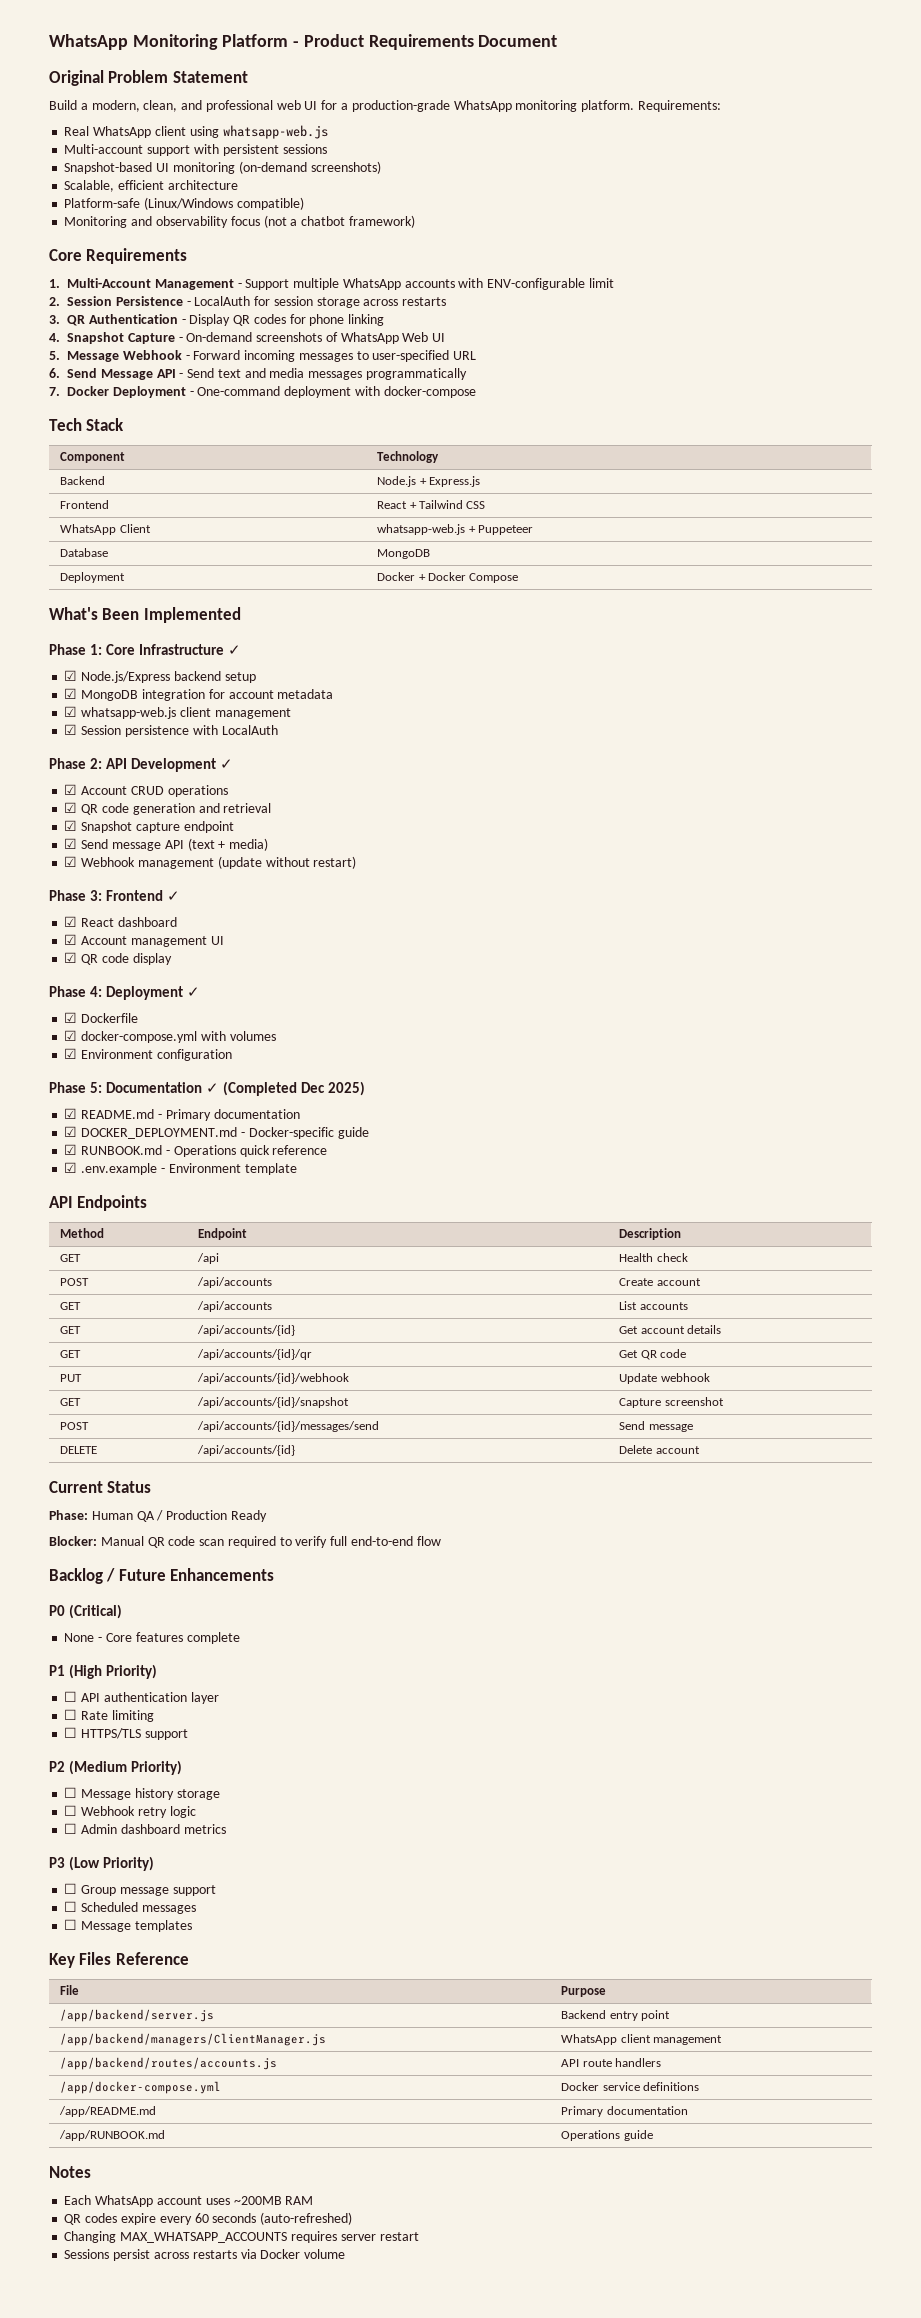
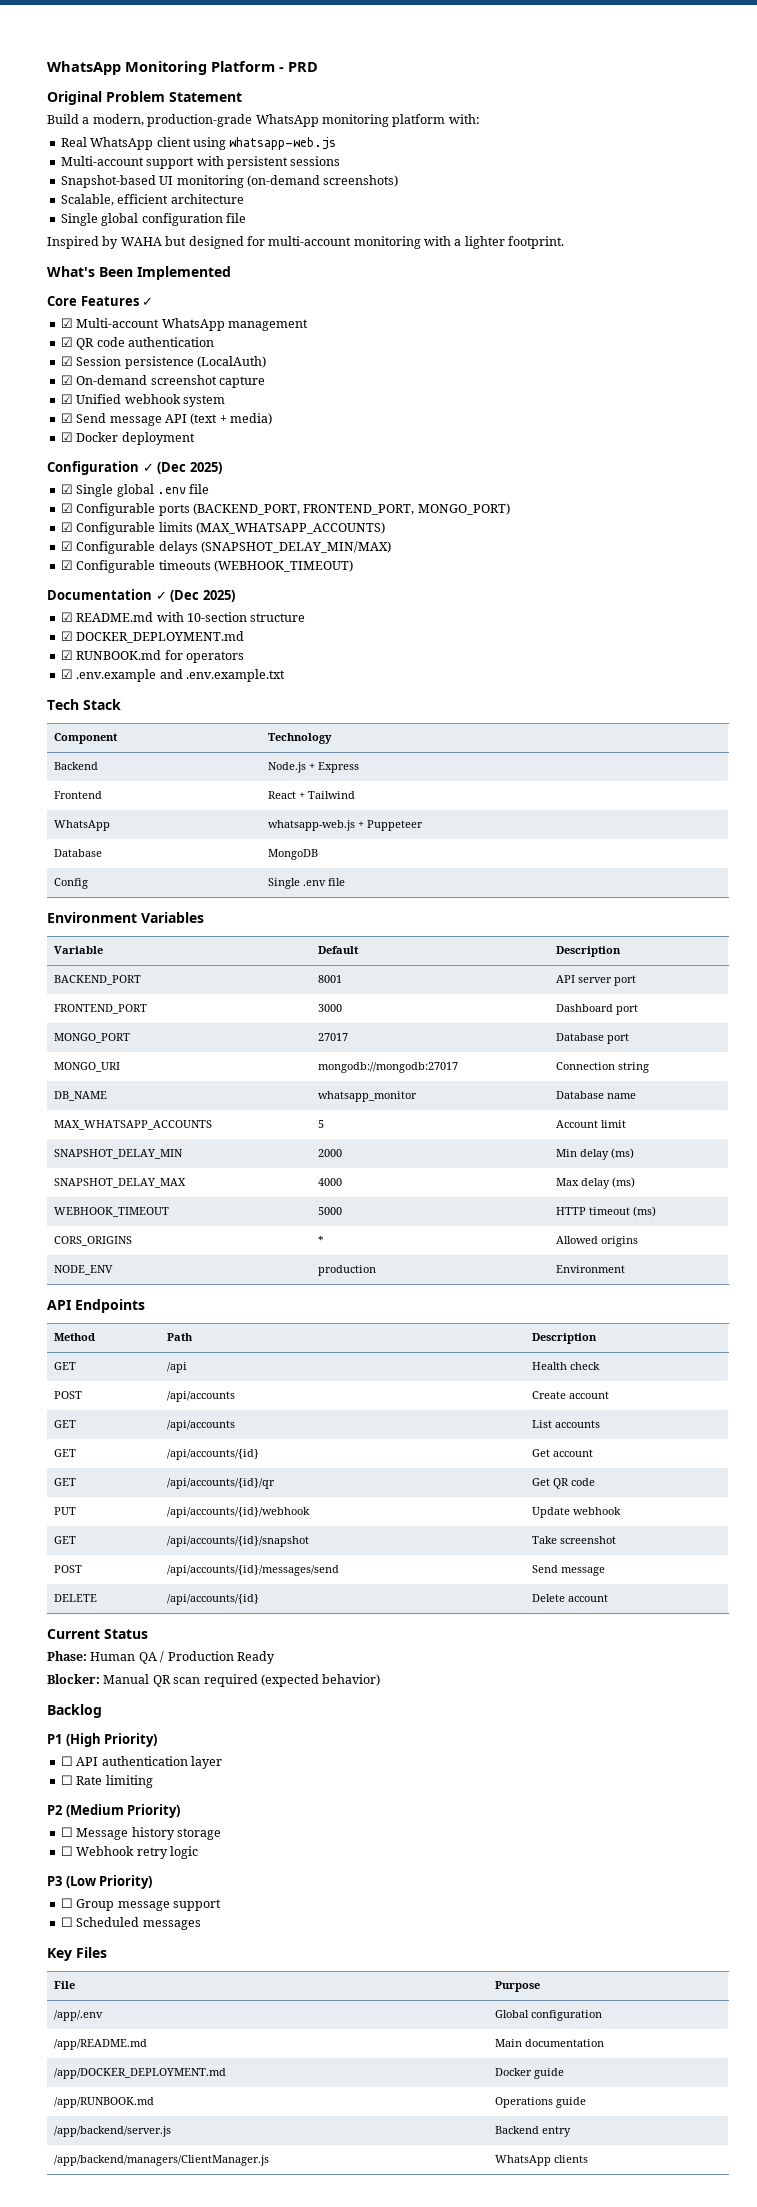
[303,34,558,50] Product Requirements Document -> [288,62,318,72] PRD
[143,100,349,112] clean, and professional web UI for a -> (144, 120) none
[581,100,721,112] platform. Requirements: -> [392,114,480,127] platform with:
[64,197,304,210] [64,215,415,228] [49,248,188,264] [49,278,615,290] [49,296,447,308] [49,314,385,326] [49,332,446,344] [49,350,477,362] [49,368,468,380] [49,386,476,398] Platform-safe (Linux/Windows compatible) // Monitoring and observability focus (not a chatbot framework) // Core Requirements // 1. Multi-Account Management - Support multiple WhatsApp accounts with ENV-configurable limit // 2. Session Persistence - LocalAuth for session storage across restarts // 3. QR Authentication - Display QR codes for phone linking // 4. Snapshot Capture - On-demand screenshots of WhatsApp Web UI // 5. Message Webhook - Forward incoming messages to user-specified URL // 6. Send Message API - Send text and media messages programmatically // 7. Docker Deployment - One-command deployment with docker-compose -> [60,213,246,226] [47,236,565,249] [47,266,231,280] [47,296,154,306] [60,318,308,331] [60,337,214,350] [60,356,266,369] [60,375,265,388] [60,394,225,407] [60,413,272,426] [60,432,195,445] [47,461,222,475] [60,484,210,497] [60,503,510,516] [60,522,385,535] [60,541,391,554] [60,560,353,573] [47,589,235,602] [60,612,306,622] [60,631,245,643] [60,650,244,663] [60,669,285,682] Single global configuration file // Inspired by WAHA but designed for multi-account monitoring with a lighter footprint. // What's Been Implemented // Core Features ✓ // ☑ Multi-account WhatsApp management // ☑ QR code authentication // ☑ Session persistence (LocalAuth) // ☑ On-demand screenshot capture // ☑ Unified webhook system // ☑ Send message API (text + media) // ☑ Docker deployment // Configuration ✓ (Dec 2025) // ☑ Single global .env file // ☑ Configurable ports (BACKEND_PORT, FRONTEND_PORT, MONGO_PORT) // ☑ Configurable limits (MAX_WHATSAPP_ACCOUNTS) // ☑ Configurable delays (SNAPSHOT_DELAY_MIN/MAX) // ☑ Configurable timeouts (WEBHOOK_TIMEOUT) // Documentation ✓ (Dec 2025) // ☑ README.md with 10-section structure // ☑ DOCKER_DEPLOYMENT.md // ☑ RUNBOOK.md for operators // ☑ .env.example and .env.example.txt
[428,476,480,487] Express.js -> [318,762,360,773] Express
[466,501,486,509] [60,524,151,535] CSS // WhatsApp Client -> [54,820,111,831] // WhatsApp
[60,572,126,583] [377,572,519,583] [49,607,241,623] [49,644,242,655] [64,670,256,683] [64,688,334,701] [64,706,291,719] [64,724,278,737] [49,758,234,772] [64,784,228,797] [64,802,272,815] [64,820,234,833] [64,838,269,851] [64,856,357,869] [49,890,181,901] [64,916,177,927] [64,934,224,947] [64,952,172,965] [49,986,201,1000] [64,1012,139,1023] [64,1030,276,1043] [64,1048,232,1061] [49,1081,366,1096] [64,1108,300,1121] [64,1126,369,1139] [64,1144,328,1157] [64,1162,297,1175] Deployment | Docker + Docker Compose // What's Been Implemented // Phase 1: Core Infrastructure ✓ // ☑ Node.js/Express backend setup // ☑ MongoDB integration for account metadata // ☑ whatsapp-web.js client management // ☑ Session persistence with LocalAuth // Phase 2: API Development ✓ // ☑ Account CRUD operations // ☑ QR code generation and retrieval // ☑ Snapshot capture endpoint // ☑ Send message API (text + media) // ☑ Webhook management (update without restart) // Phase 3: Frontend ✓ // ☑ React dashboard // ☑ Account management UI // ☑ QR code display // Phase 4: Deployment ✓ // ☑ Dockerfile // ☑ docker-compose.yml with volumes // ☑ Environment configuration // Phase 5: Documentation ✓ (Completed Dec 2025) // ☑ README.md - Primary documentation // ☑ DOCKER_DEPLOYMENT.md - Docker-specific guide // ☑ RUNBOOK.md - Operations quick reference // ☑ .env.example - Environment template -> [54,878,89,889] [268,878,346,889] [47,912,204,923] [54,946,104,954] [318,946,360,954] [556,946,622,957] [54,975,142,985] [318,975,343,983] [556,975,637,986] [54,1004,148,1014] [318,1004,343,1012] [556,1004,639,1015] [54,1033,131,1043] [318,1033,349,1041] [556,1033,630,1044] [54,1062,121,1072] [318,1062,459,1073] [556,1062,650,1073] [54,1091,108,1101] [318,1091,418,1102] [556,1091,637,1099] [54,1120,213,1130] [318,1120,325,1128] [556,1120,627,1128] [54,1149,184,1159] [318,1149,343,1157] [556,1148,635,1160] [54,1178,187,1188] [318,1178,343,1186] [556,1177,636,1189] [54,1207,170,1217] [318,1207,343,1215] [556,1206,657,1217] [54,1236,133,1246] [318,1236,325,1244] [556,1236,639,1247] [54,1265,114,1275] [318,1265,377,1276] [556,1265,626,1273] Config | Single .env file // Environment Variables // Variable | Default | Description // BACKEND_PORT | 8001 | API server port // FRONTEND_PORT | 3000 | Dashboard port // MONGO_PORT | 27017 | Database port // MONGO_URI | mongodb://mongodb:27017 | Connection string // DB_NAME | whatsapp_monitor | Database name // MAX_WHATSAPP_ACCOUNTS | 5 | Account limit // SNAPSHOT_DELAY_MIN | 2000 | Min delay (ms) // SNAPSHOT_DELAY_MAX | 4000 | Max delay (ms) // WEBHOOK_TIMEOUT | 5000 | HTTP timeout (ms) // CORS_ORIGINS | * | Allowed origins // NODE_ENV | production | Environment
[198,1228,248,1240] Endpoint -> [167,1333,194,1341] Path
[686,1325,721,1334] details -> (594, 1453) none
[619,1398,662,1408] Capture -> [532,1536,558,1544] Take
[168,1536,196,1546] code -> (171, 1681) none
[279,1536,441,1548] [49,1568,275,1584] [49,1604,123,1619] [64,1632,240,1644] to verify full end-to-end flow // Backlog / Future Enhancements // P0 (Critical) // None - Core features complete -> [260,1674,381,1687] [47,1704,102,1718] (expected behavior) // Backlog
[64,1727,188,1740] // ☐ HTTPS/TLS support -> (153, 1781) none
[64,1823,226,1834] // ☐ Admin dashboard metrics -> (198, 1852) none
[64,1919,192,1932] // ☐ Message templates -> (201, 1925) none
[115,1952,189,1965] Reference -> (107, 1952) none
[60,2009,215,2022] [561,2010,670,2021] [60,2033,327,2046] [561,2034,722,2045] [60,2057,278,2070] [561,2058,661,2067] [60,2081,222,2094] [561,2082,699,2091] /app/backend/server.js | Backend entry point // /app/backend/managers/ClientManager.js | WhatsApp client management // /app/backend/routes/accounts.js | API route handlers // /app/docker-compose.yml | Docker service definitions -> [54,2010,104,2021] [495,2010,603,2021] /app/.env | Global configuration
[561,2106,688,2117] Primary documentation -> [495,2039,605,2047] [54,2068,227,2079] [495,2068,565,2079] Main documentation // /app/DOCKER_DEPLOYMENT.md | Docker guide
[49,2166,91,2178] [64,2195,314,2207] [64,2212,353,2225] [64,2231,419,2243] [64,2249,346,2261] // Notes // Each WhatsApp account uses ~200MB RAM // QR codes expire every 60 seconds (auto-refreshed) // Changing MAX_WHATSAPP_ACCOUNTS requires server restart // Sessions persist across restarts via Docker volume -> [54,2126,172,2137] [495,2126,572,2137] [54,2155,270,2166] [495,2155,589,2166] // /app/backend/server.js | Backend entry // /app/backend/managers/ClientManager.js | WhatsApp clients

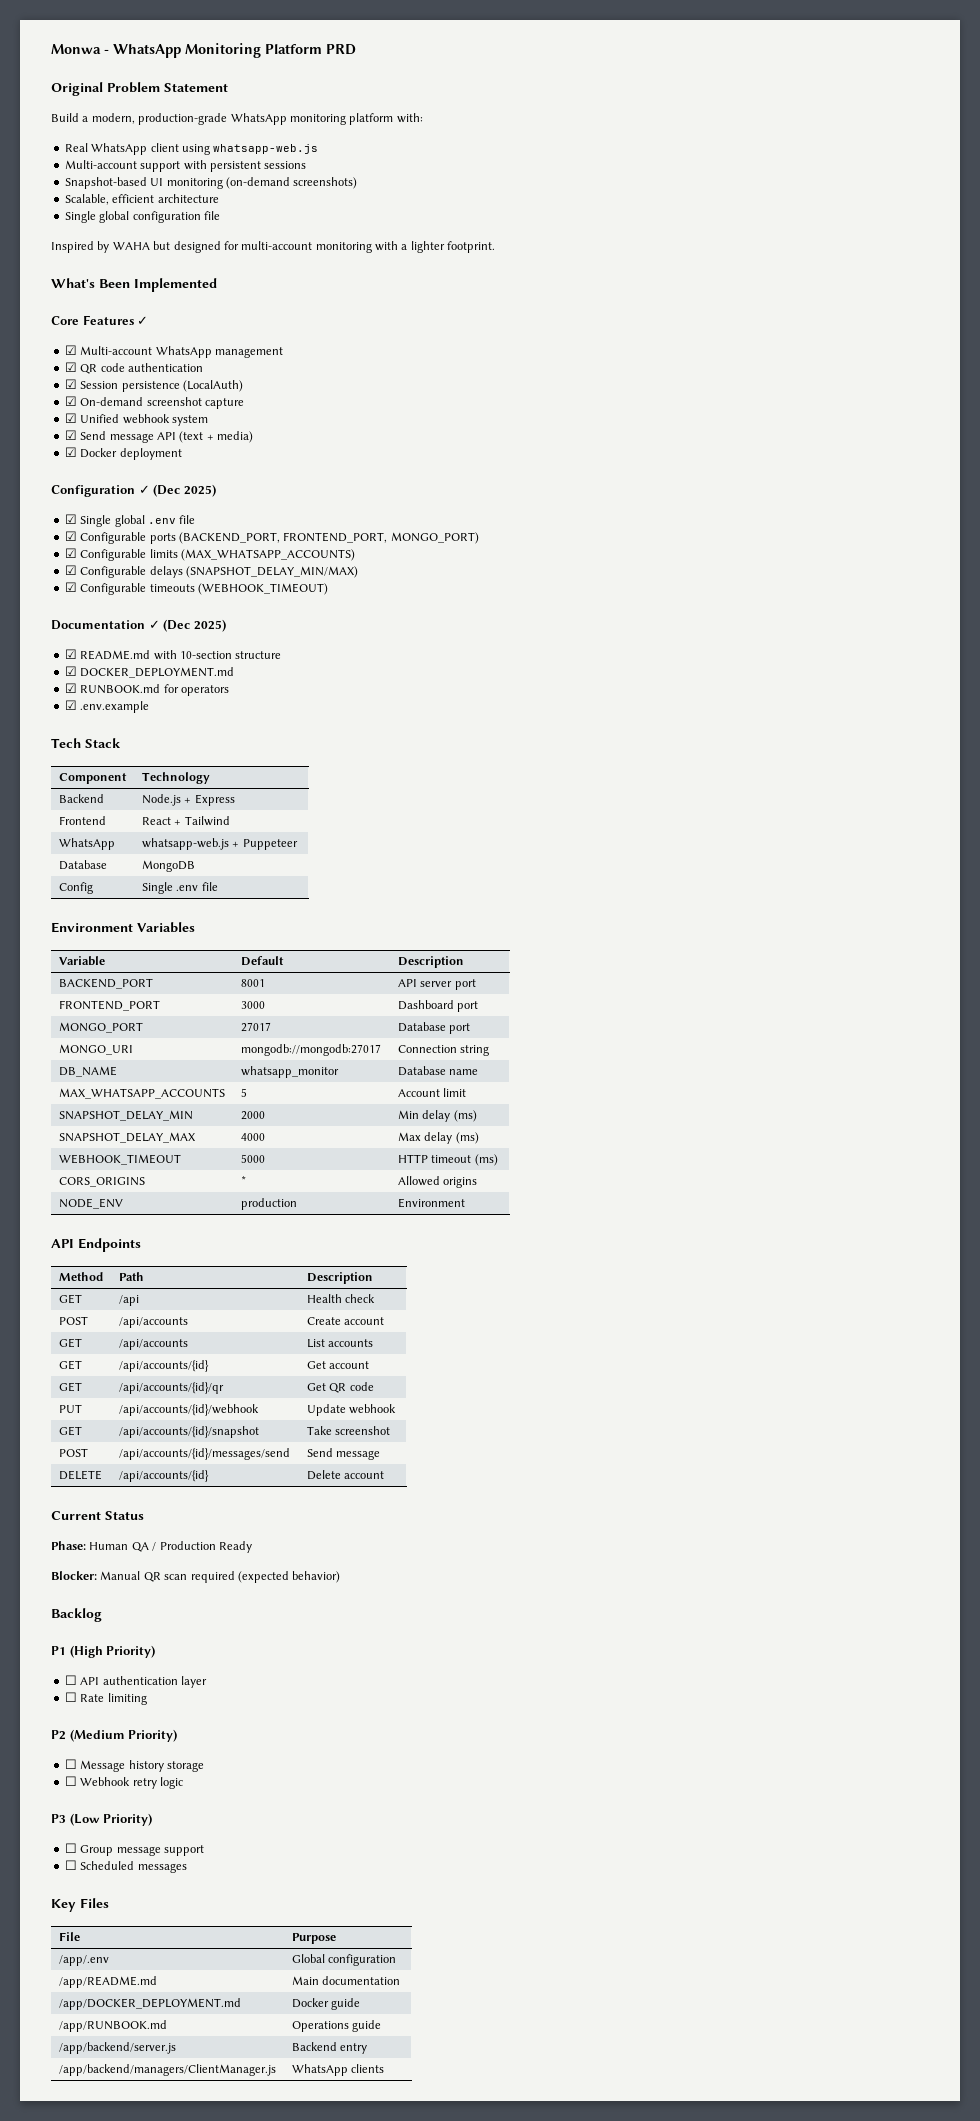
(47, 68) none -> [51,44,109,54] Monwa -
[279,67,284,72] - -> (322, 49) none
[159,669,285,682] and .env.example.txt -> (150, 707) none

